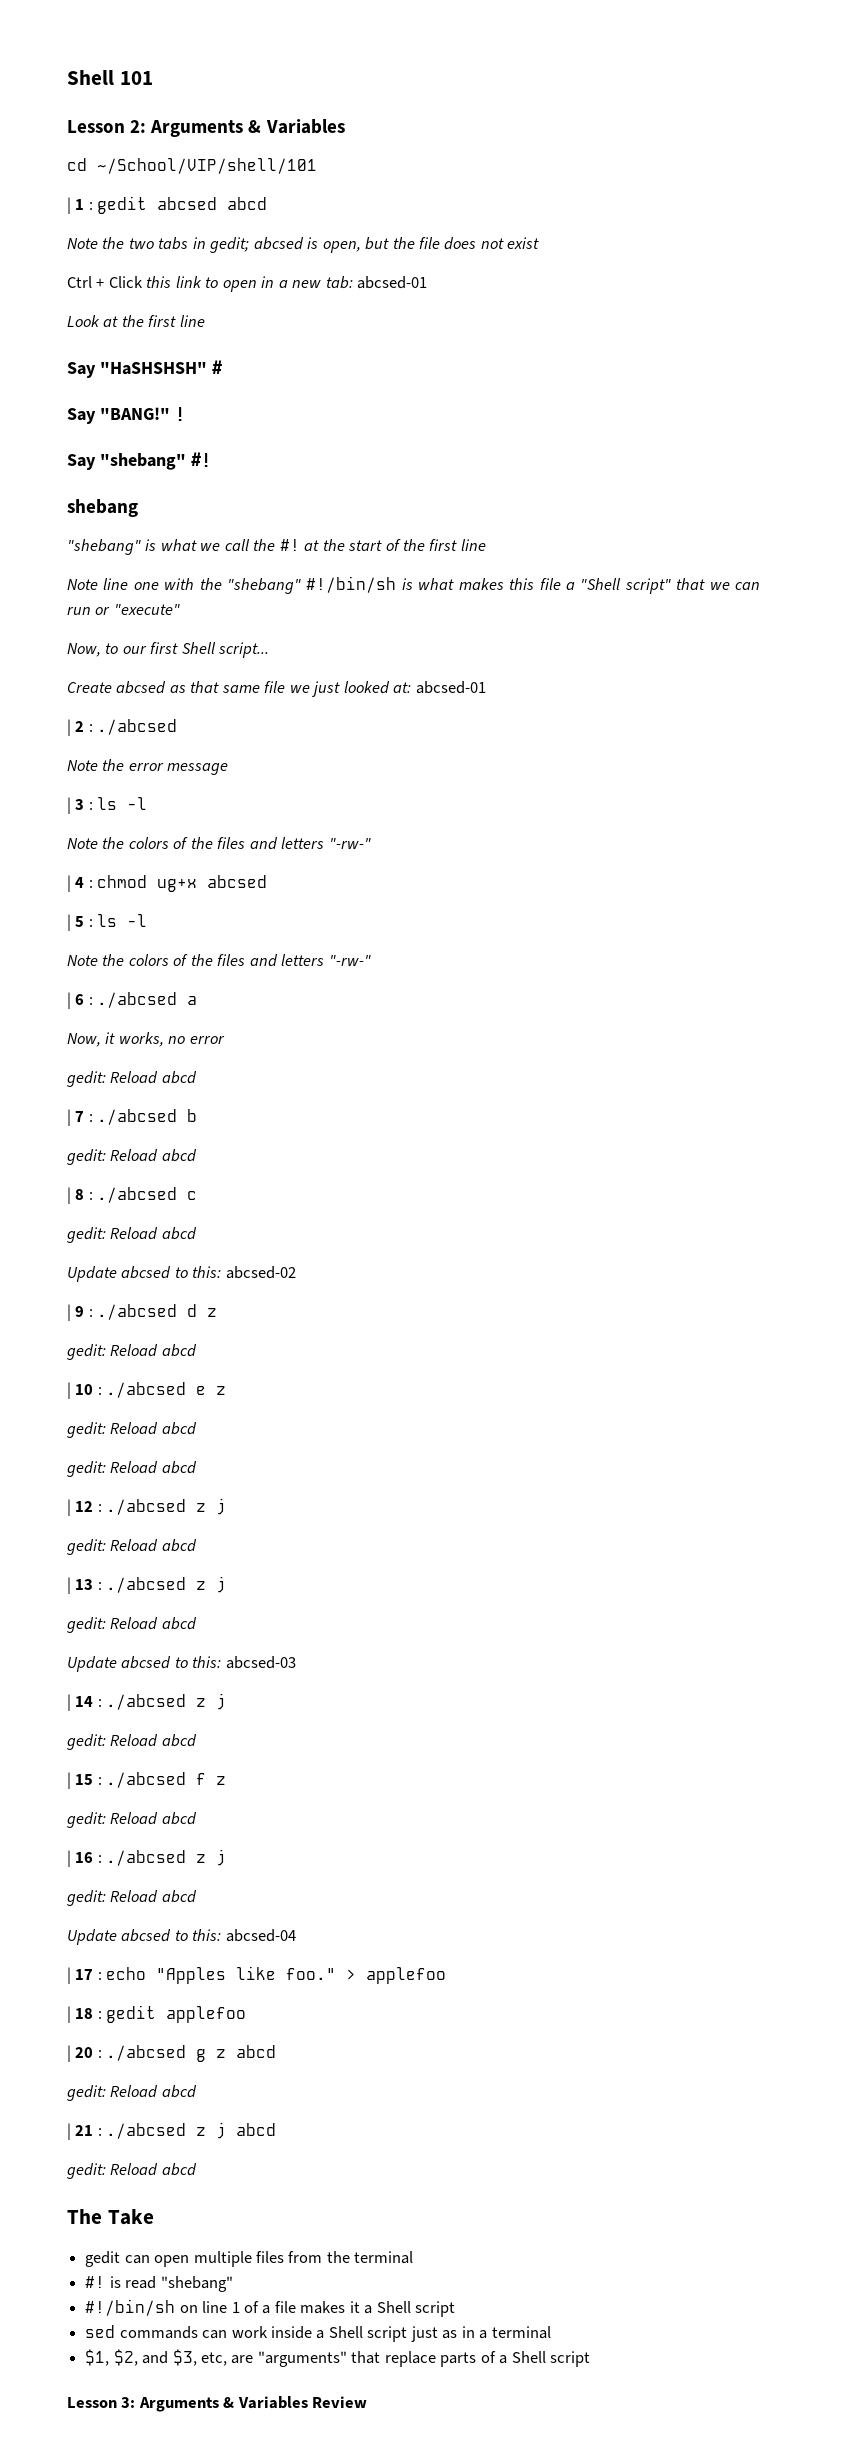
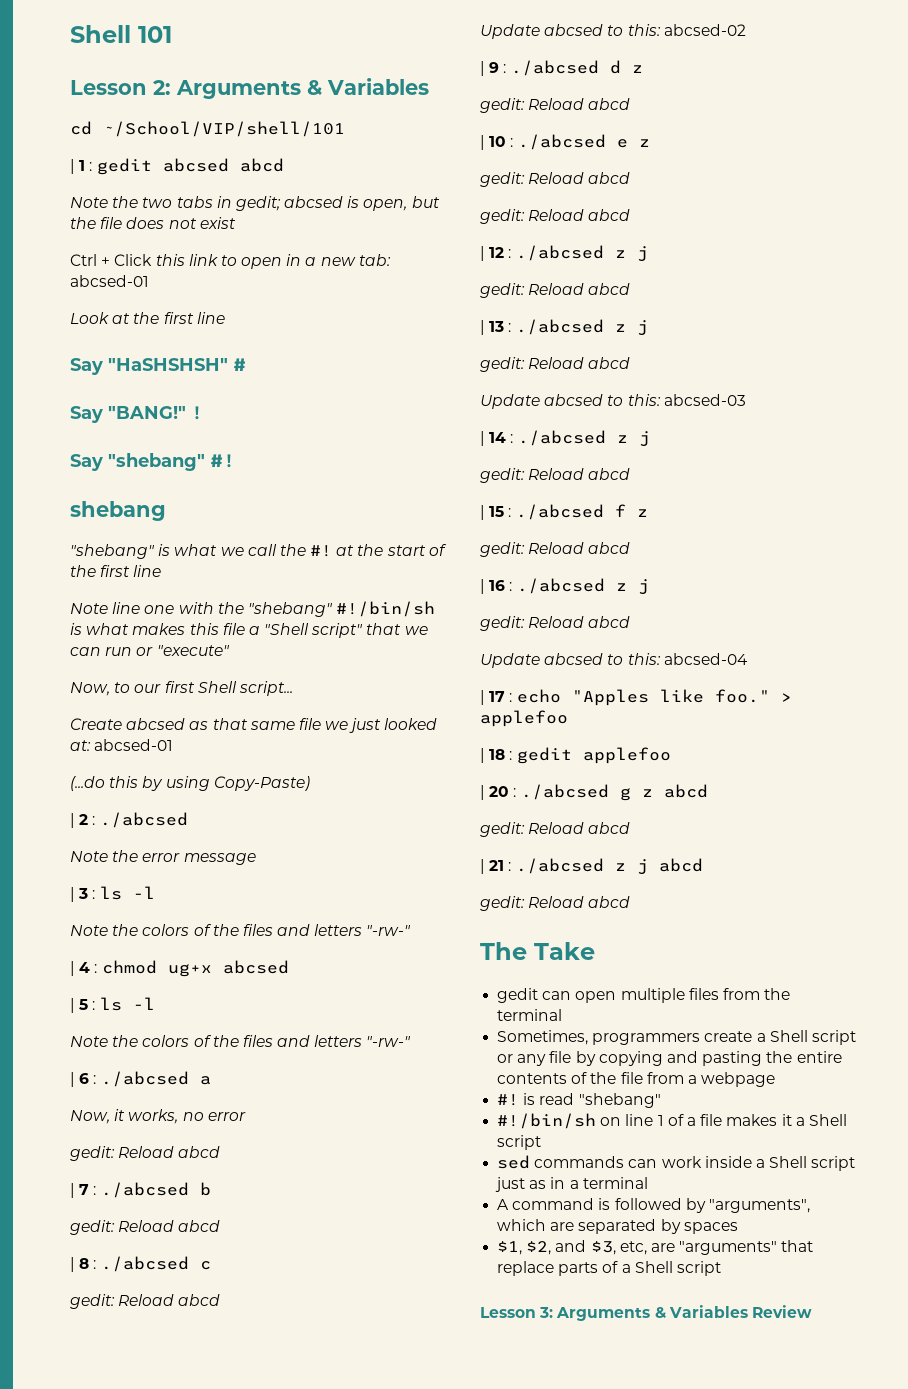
(486, 687) none -> [70,776,310,791] // (...do this by using Copy-Paste)
(414, 2257) none -> [497,1030,856,1045] [497,1051,842,1066] [497,1072,776,1087] // Sometimes, programmers create a Shell script or any file by copying and pasting the entire contents of the file from a webpage
(551, 2332) none -> [497,1198,810,1213] [497,1219,738,1234] // A command is followed by "arguments", which are separated by spaces

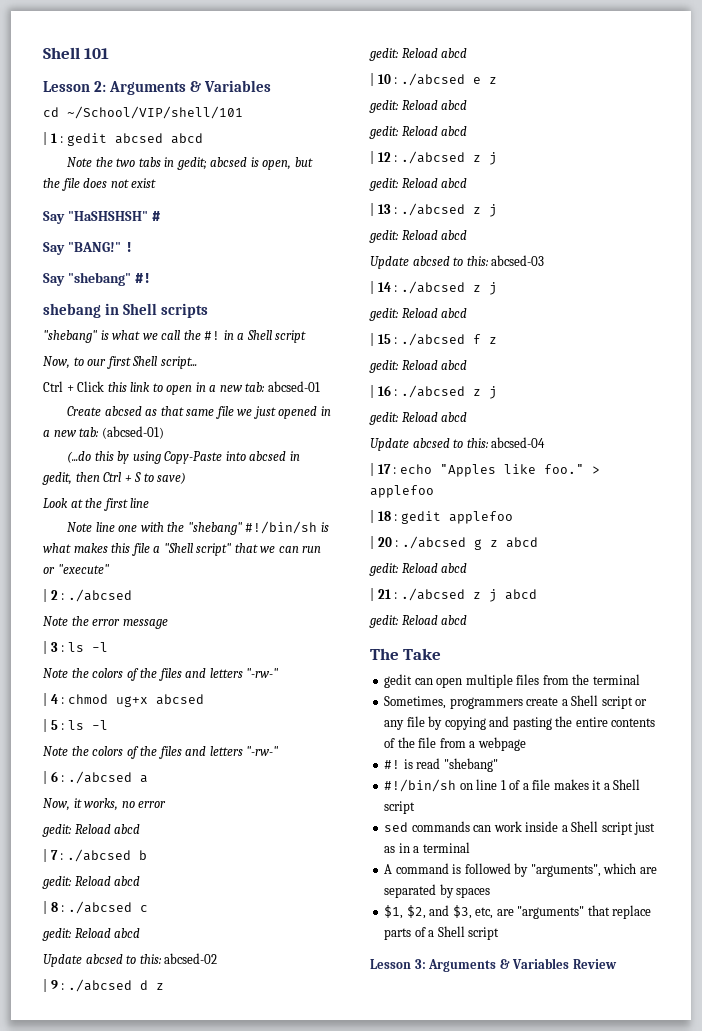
(236, 223) none -> [43,211,160,224] [43,242,133,255] [43,272,151,286] [43,303,209,318] [43,330,307,343] [43,356,197,369] // Say "HaSHSHSH" # // Say "BANG!" ! // Say "shebang" #! // shebang in Shell scripts // "shebang" is what we call the #! in a Shell script // Now, to our first Shell script...
(149, 281) none -> [67,406,331,419] [43,426,164,439] [67,451,300,464] [42,472,187,485] // Create abcsed as that same file we just opened in a new tab: (abcsed-01) // (...do this by using Copy-Paste into abcsed in gedit, then Ctrl + S to save)
[70,358,246,375] [70,406,204,423] [70,453,236,471] [70,501,166,521] [70,544,447,559] [70,565,162,577] // Say "HaSHSHSH" # // Say "BANG!" ! // Say "shebang" #! // shebang // "shebang" is what we call the #! at the start of the first line -> (150, 503) none
[70,681,293,696] [70,718,438,733] [70,739,174,751] [70,776,310,791] // Now, to our first Shell script... // Create abcsed as that same file we just looked at: abcsed-01 // (...do this by using Copy-Paste) -> (109, 569) none

